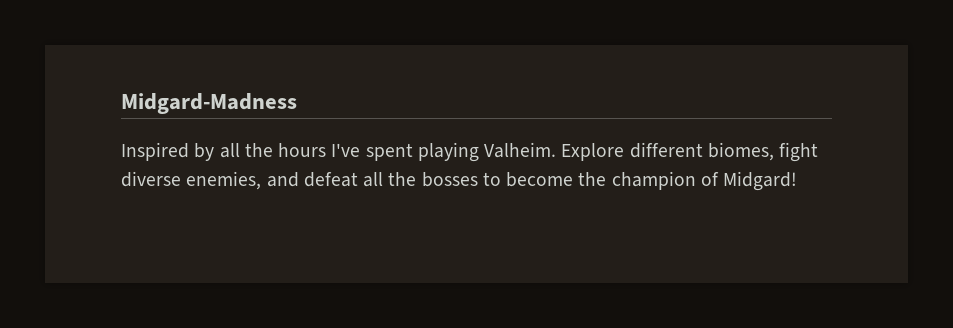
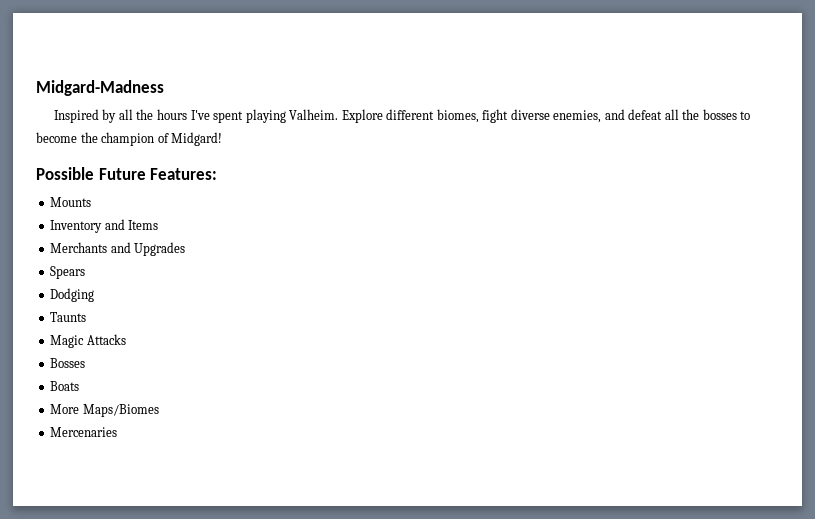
(798, 181) none -> [36,167,218,180] [50,197,92,207] [50,219,159,233] [50,242,186,256] [50,266,86,279] [50,288,95,302] [50,312,87,322] [50,334,126,348] [50,358,86,368] [50,381,80,391] [50,404,159,417] [50,427,118,437] // Possible Future Features: // Mounts // Inventory and Items // Merchants and Upgrades // Spears // Dodging // Taunts // Magic Attacks // Bosses // Boats // More Maps/Biomes // Mercenaries

